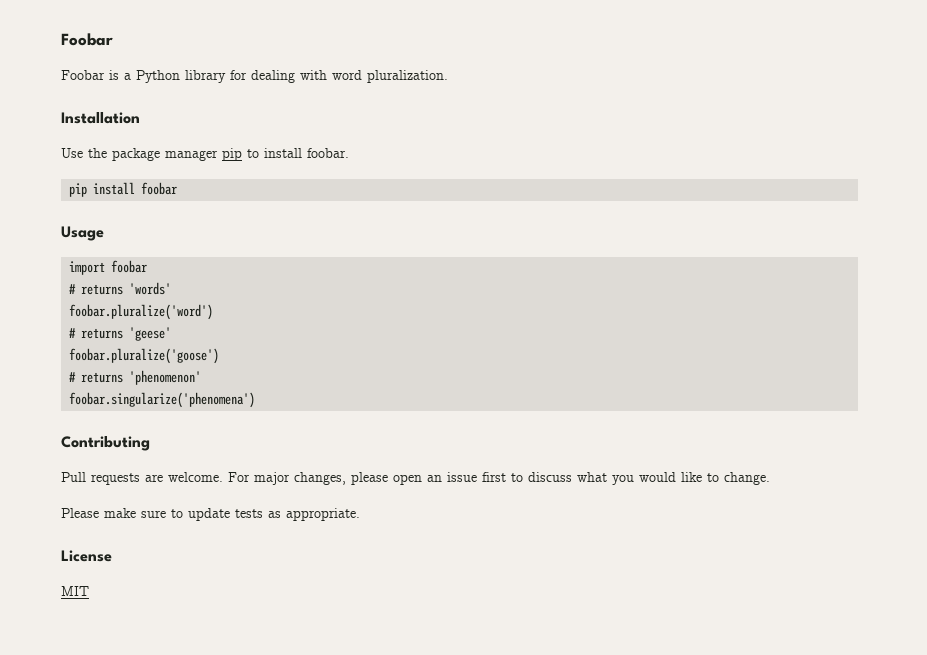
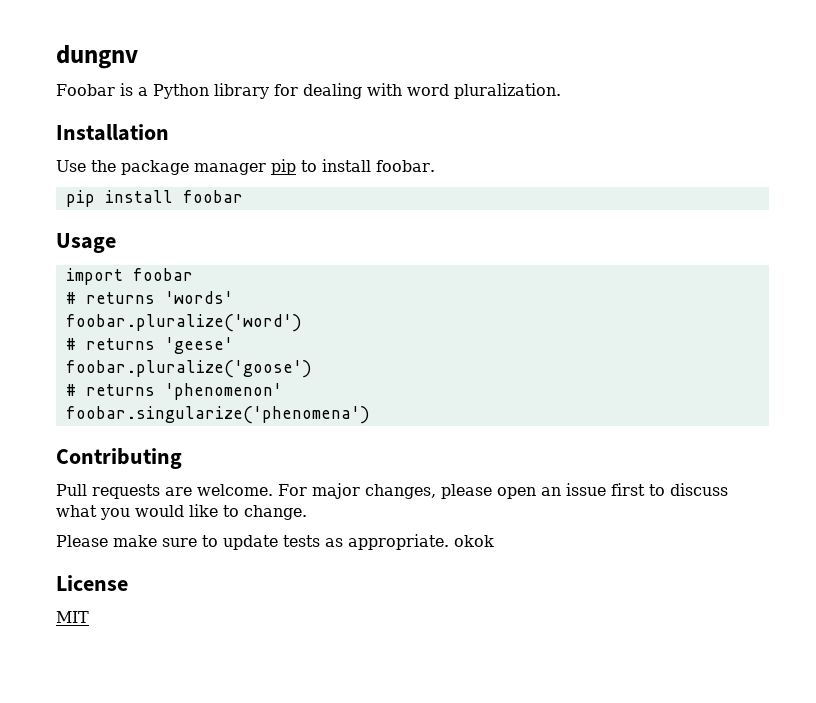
[61,33,113,46] Foobar -> [56,45,138,69] dungnv
(360, 514) none -> [454,535,494,547] okok

